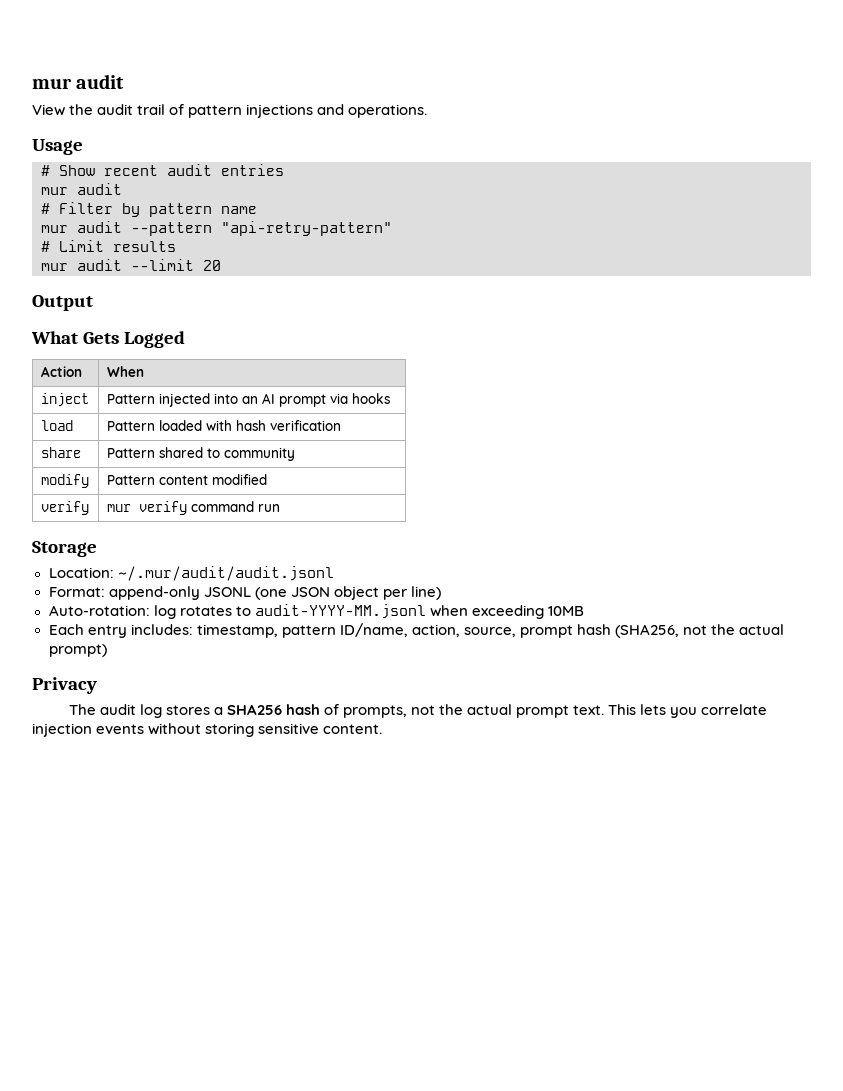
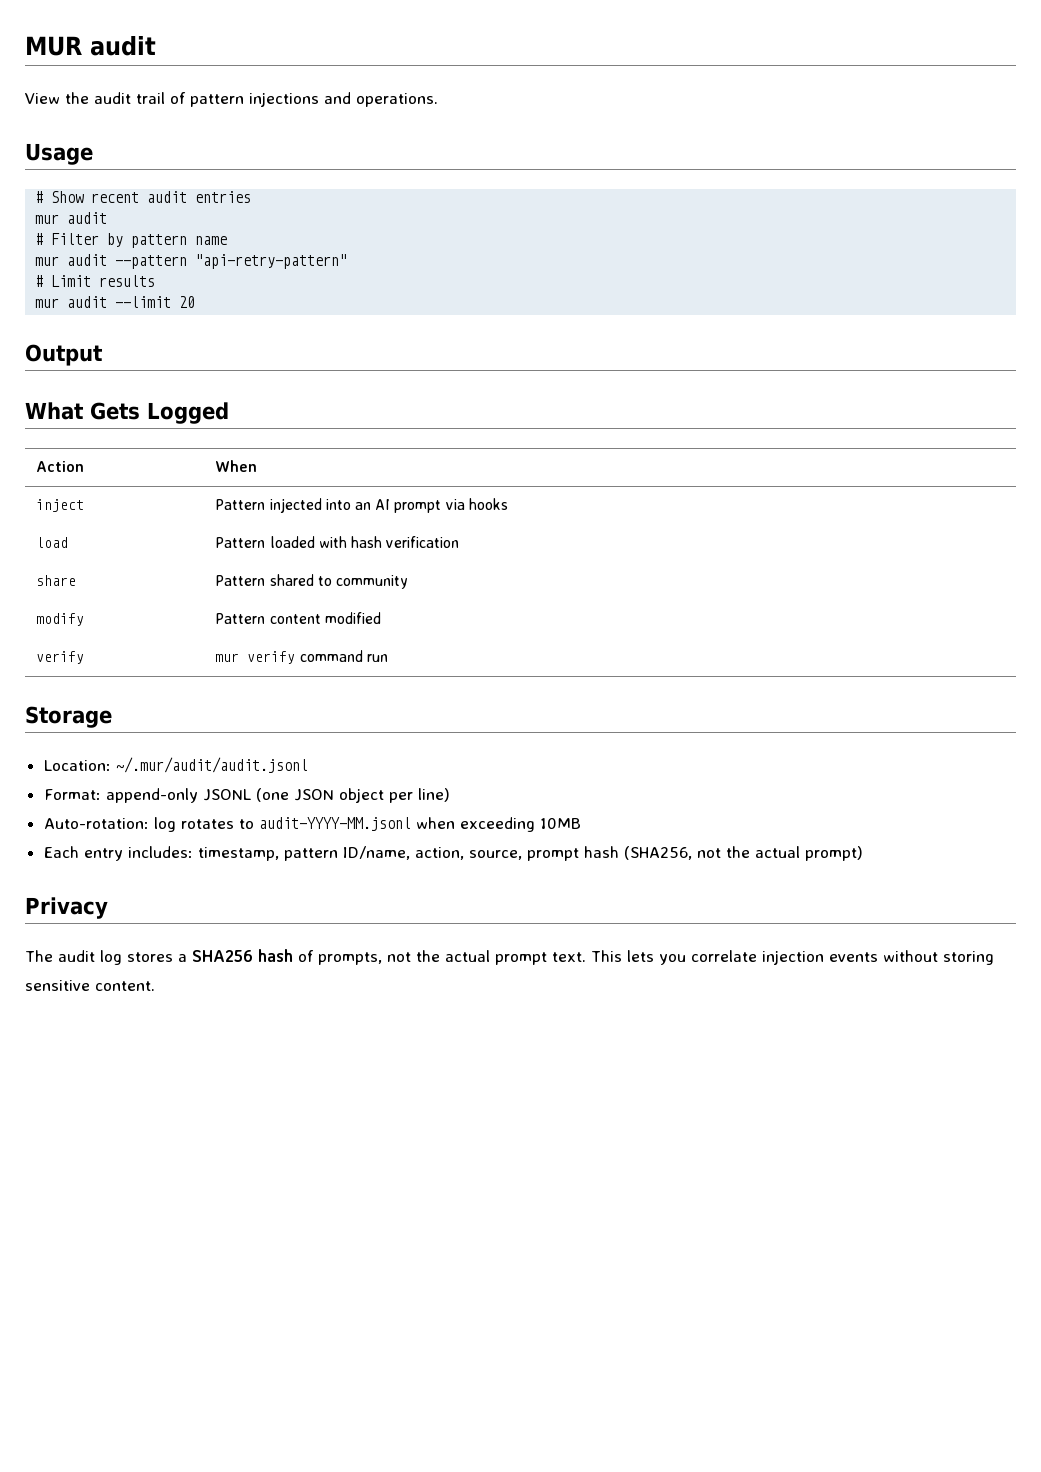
[32,78,72,89] mur -> [25,36,82,56] MUR

